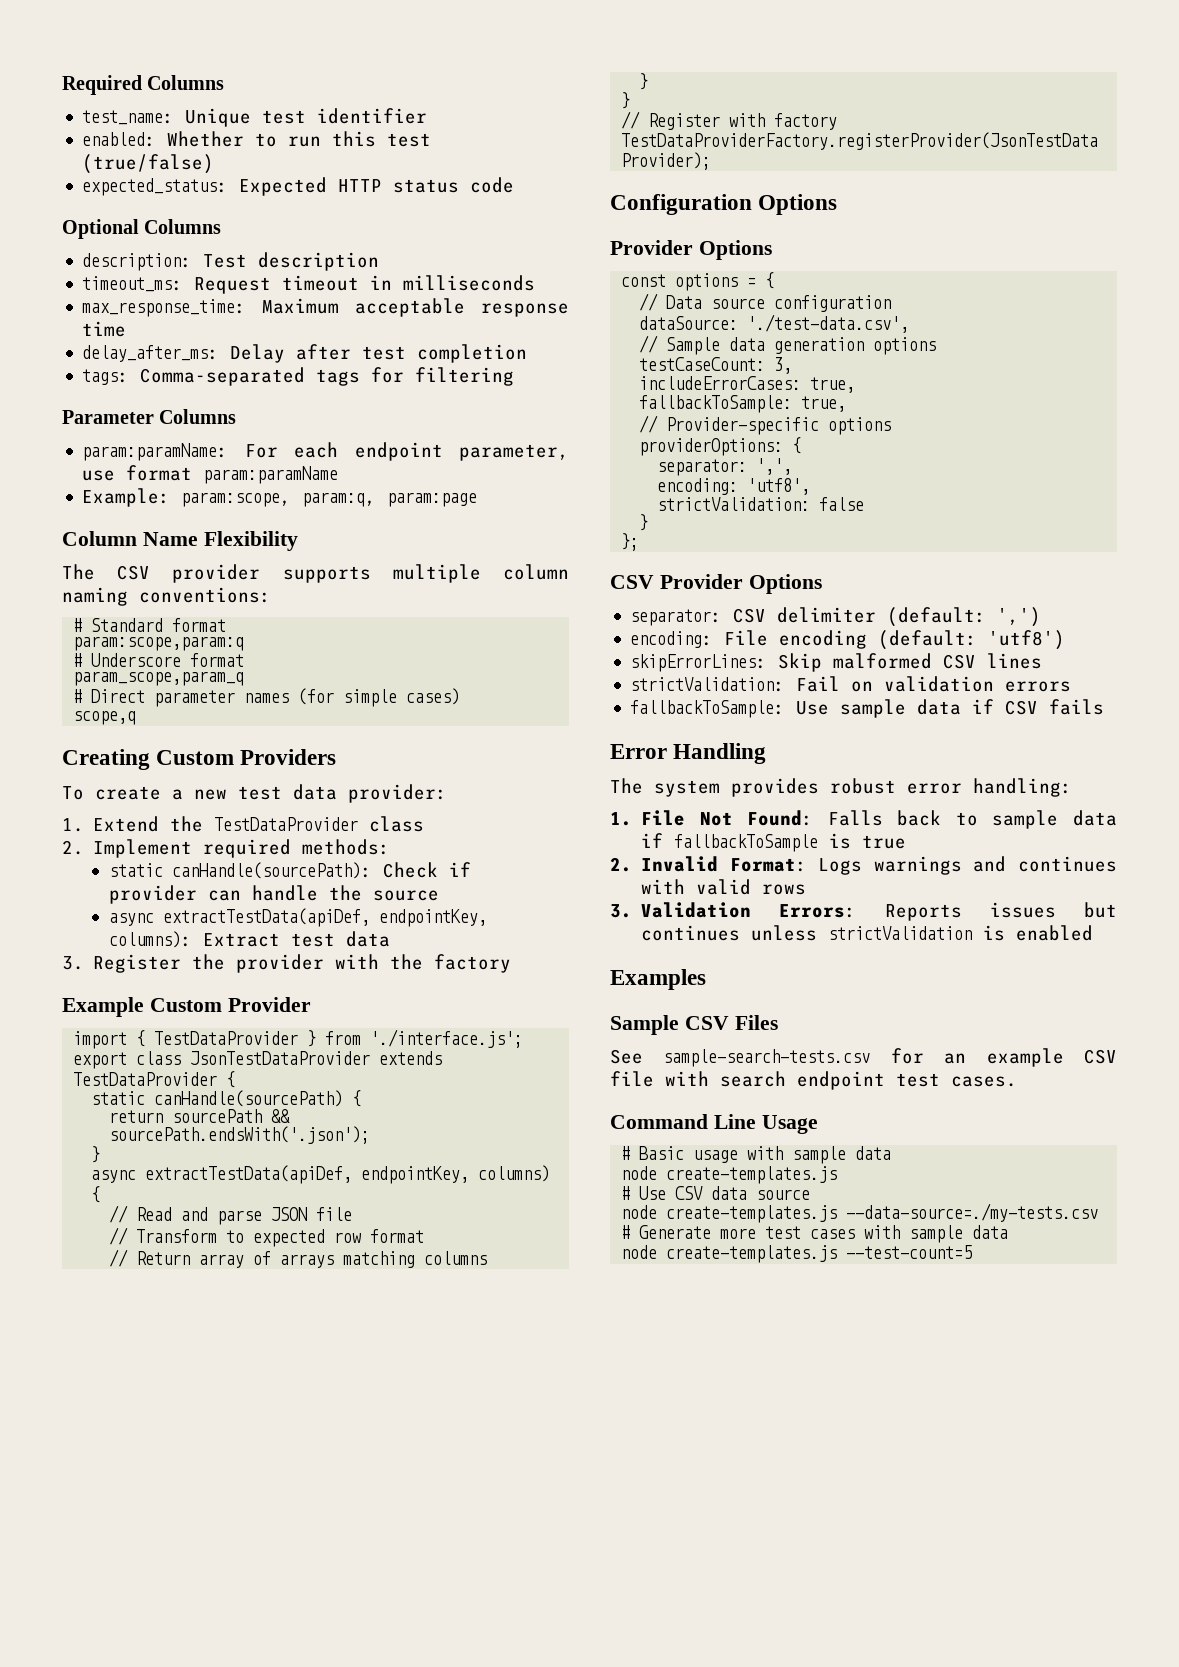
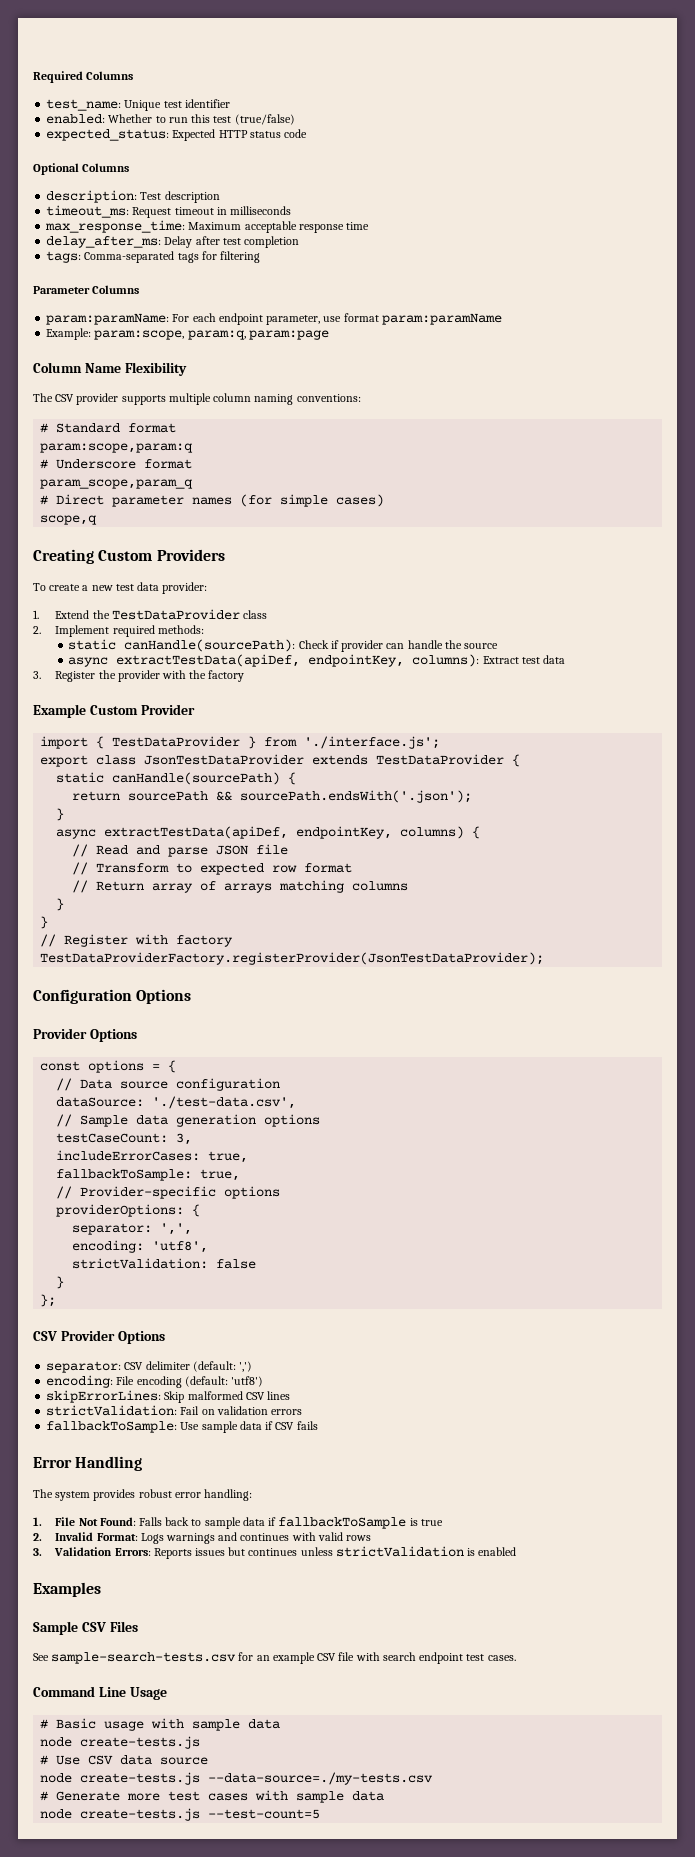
[666,1166,838,1184] create-templates.js -> [80,1736,201,1749] create-tests.js
[666,1205,838,1223] create-templates.js -> [80,1772,201,1785] create-tests.js
[666,1245,838,1263] create-templates.js -> [80,1808,201,1821] create-tests.js

